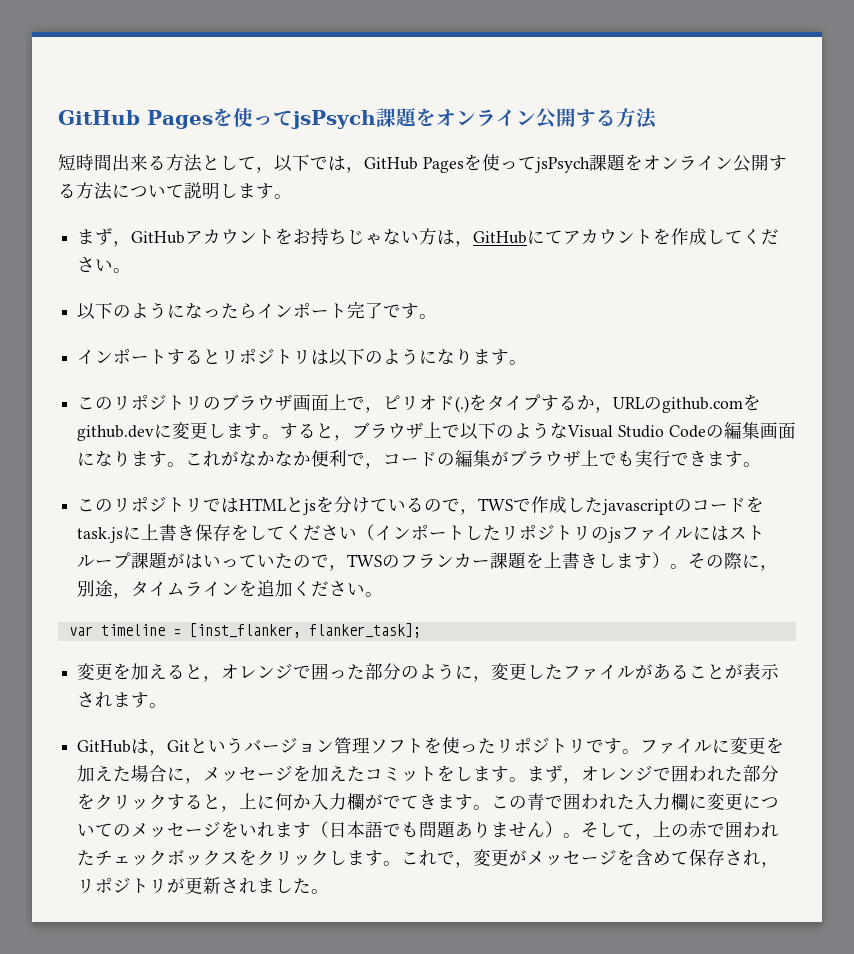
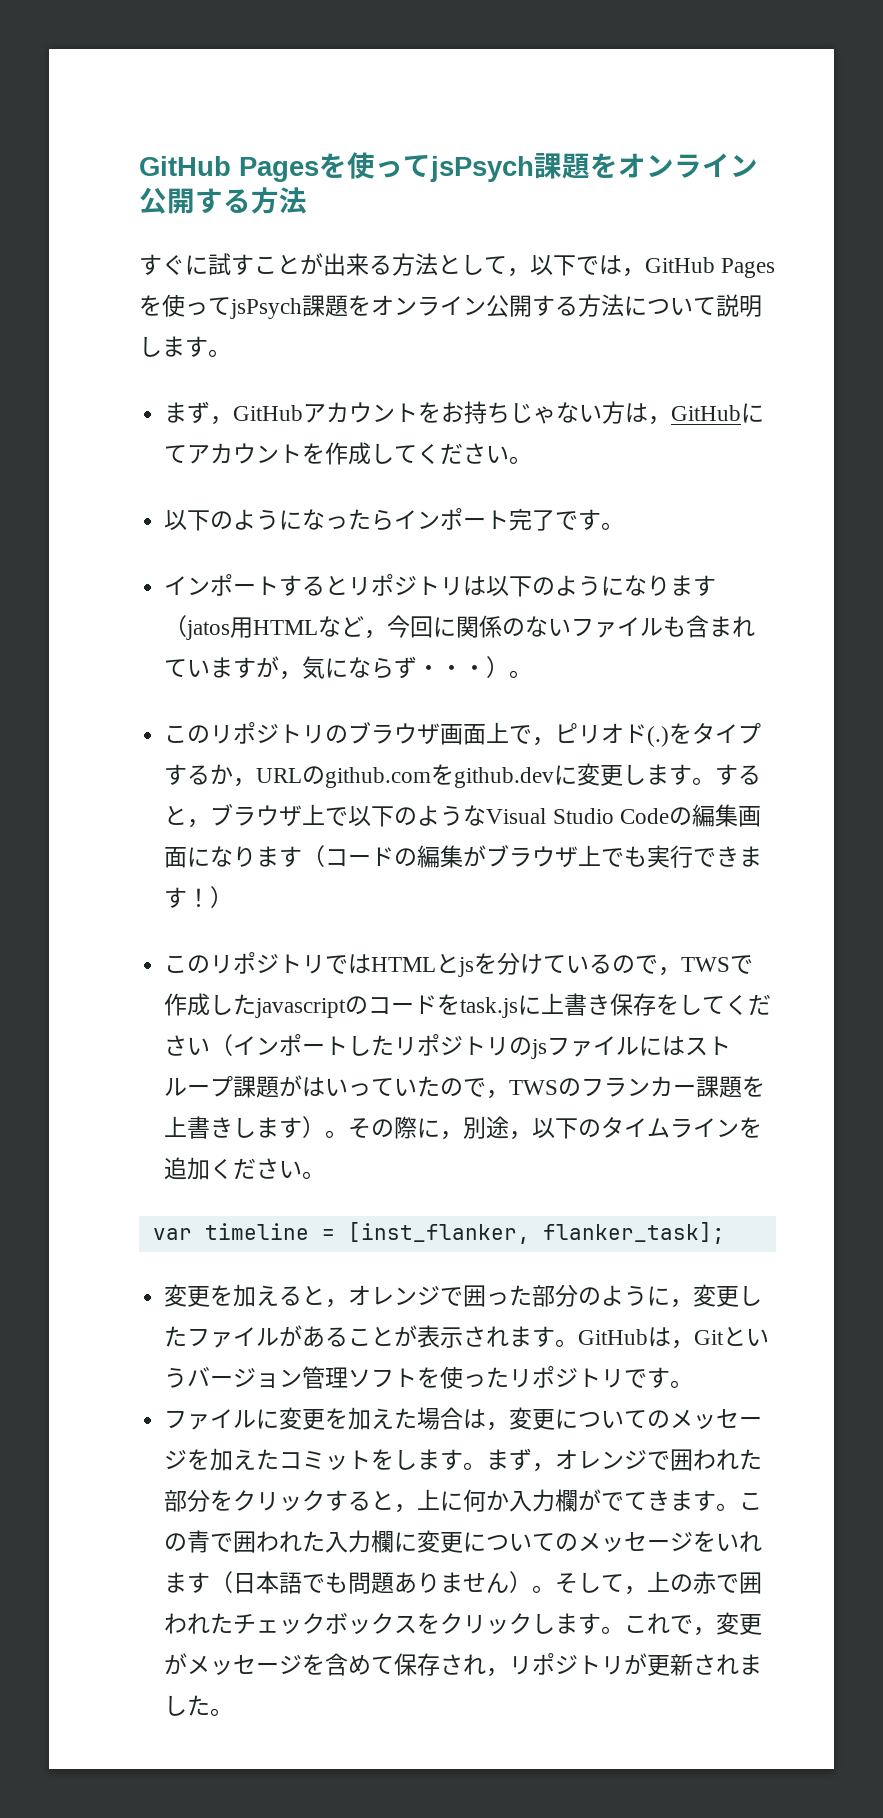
[58,154,112,171] 短時間 -> [139,253,323,276] すぐに試すことが
(510, 357) none -> [164,615,756,640] [164,656,510,680] （jatos用HTMLなど，今回に関係のないファイルも含まれていますが，気にならず・・・）
[167,450,384,469] 。これがなかなか便利で， -> [302,845,326,867] （
[743,462,762,467] 。 -> [187,886,234,908] ！）
(132, 596) none -> [532,1118,602,1139] 以下の
(168, 705) // -> (579, 1343) none
(641, 751) none -> (694, 1384) //
[167,767,204,784] に， -> [463,1407,671,1431] は，変更についての

